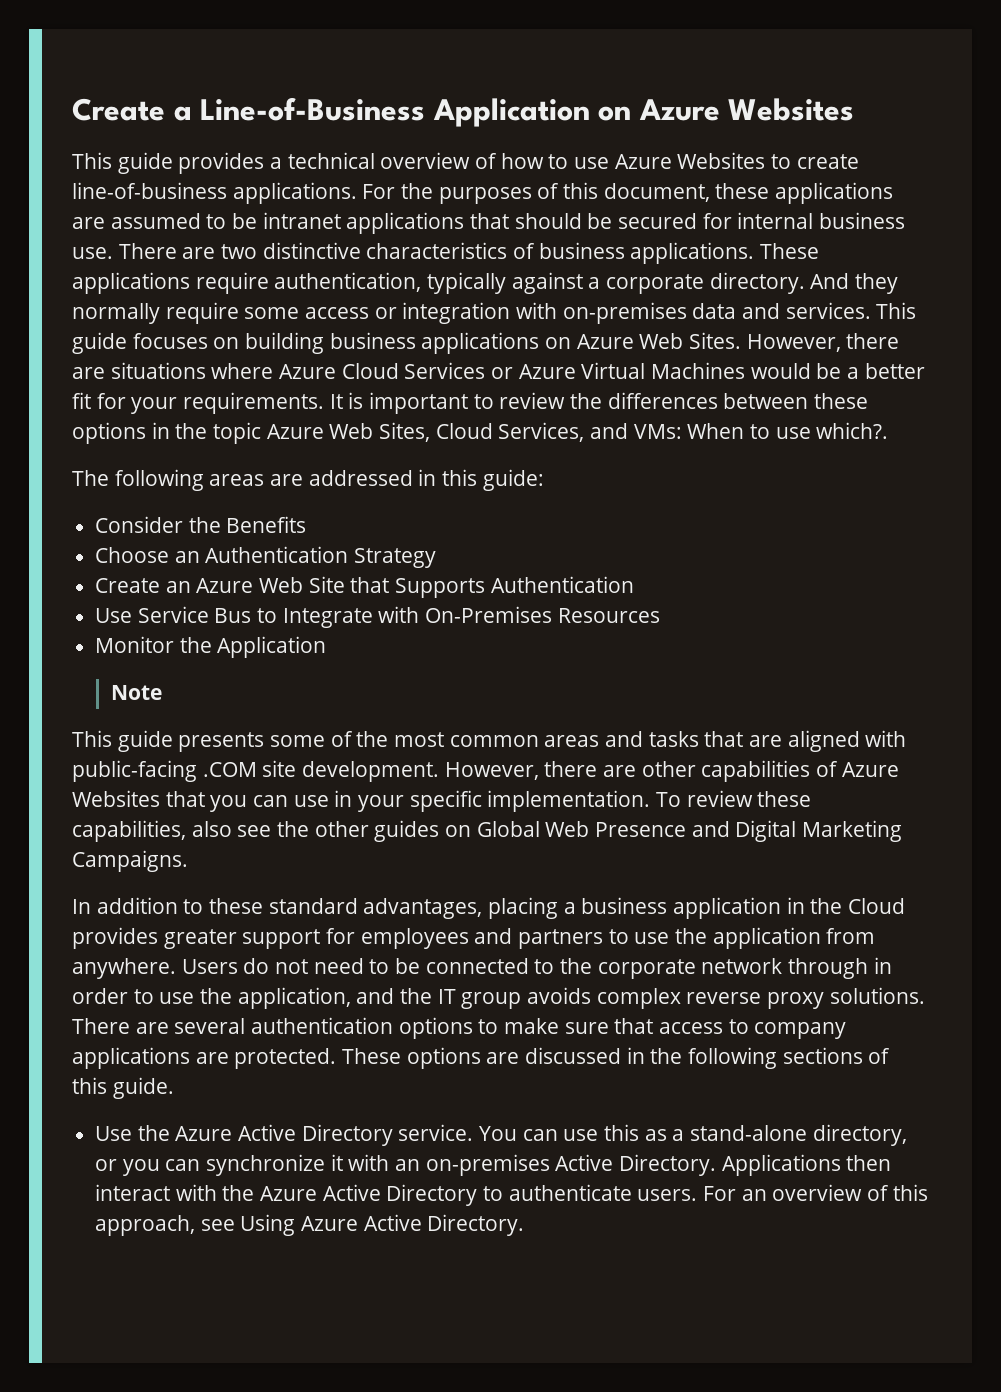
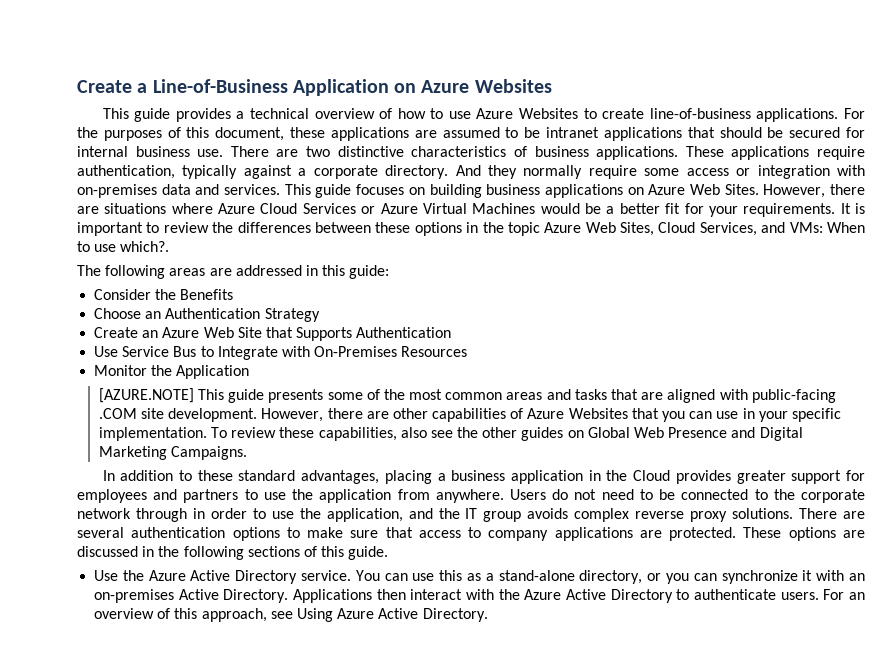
[110,685,162,700] Note // -> [98,388,194,403] [AZURE.NOTE]

